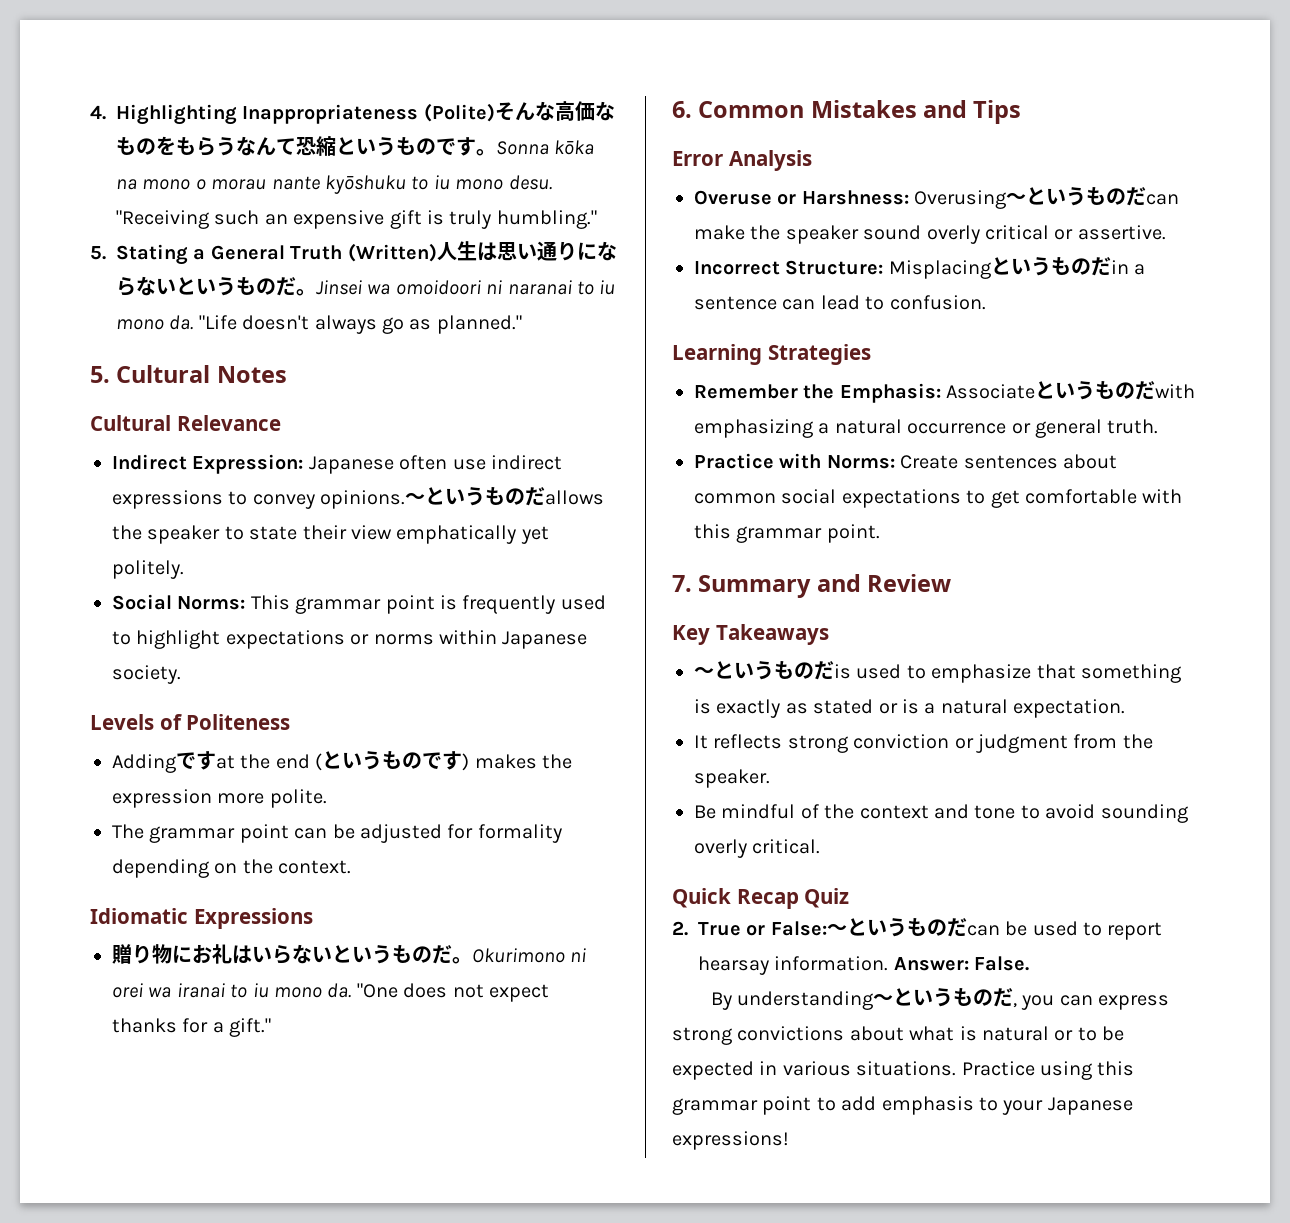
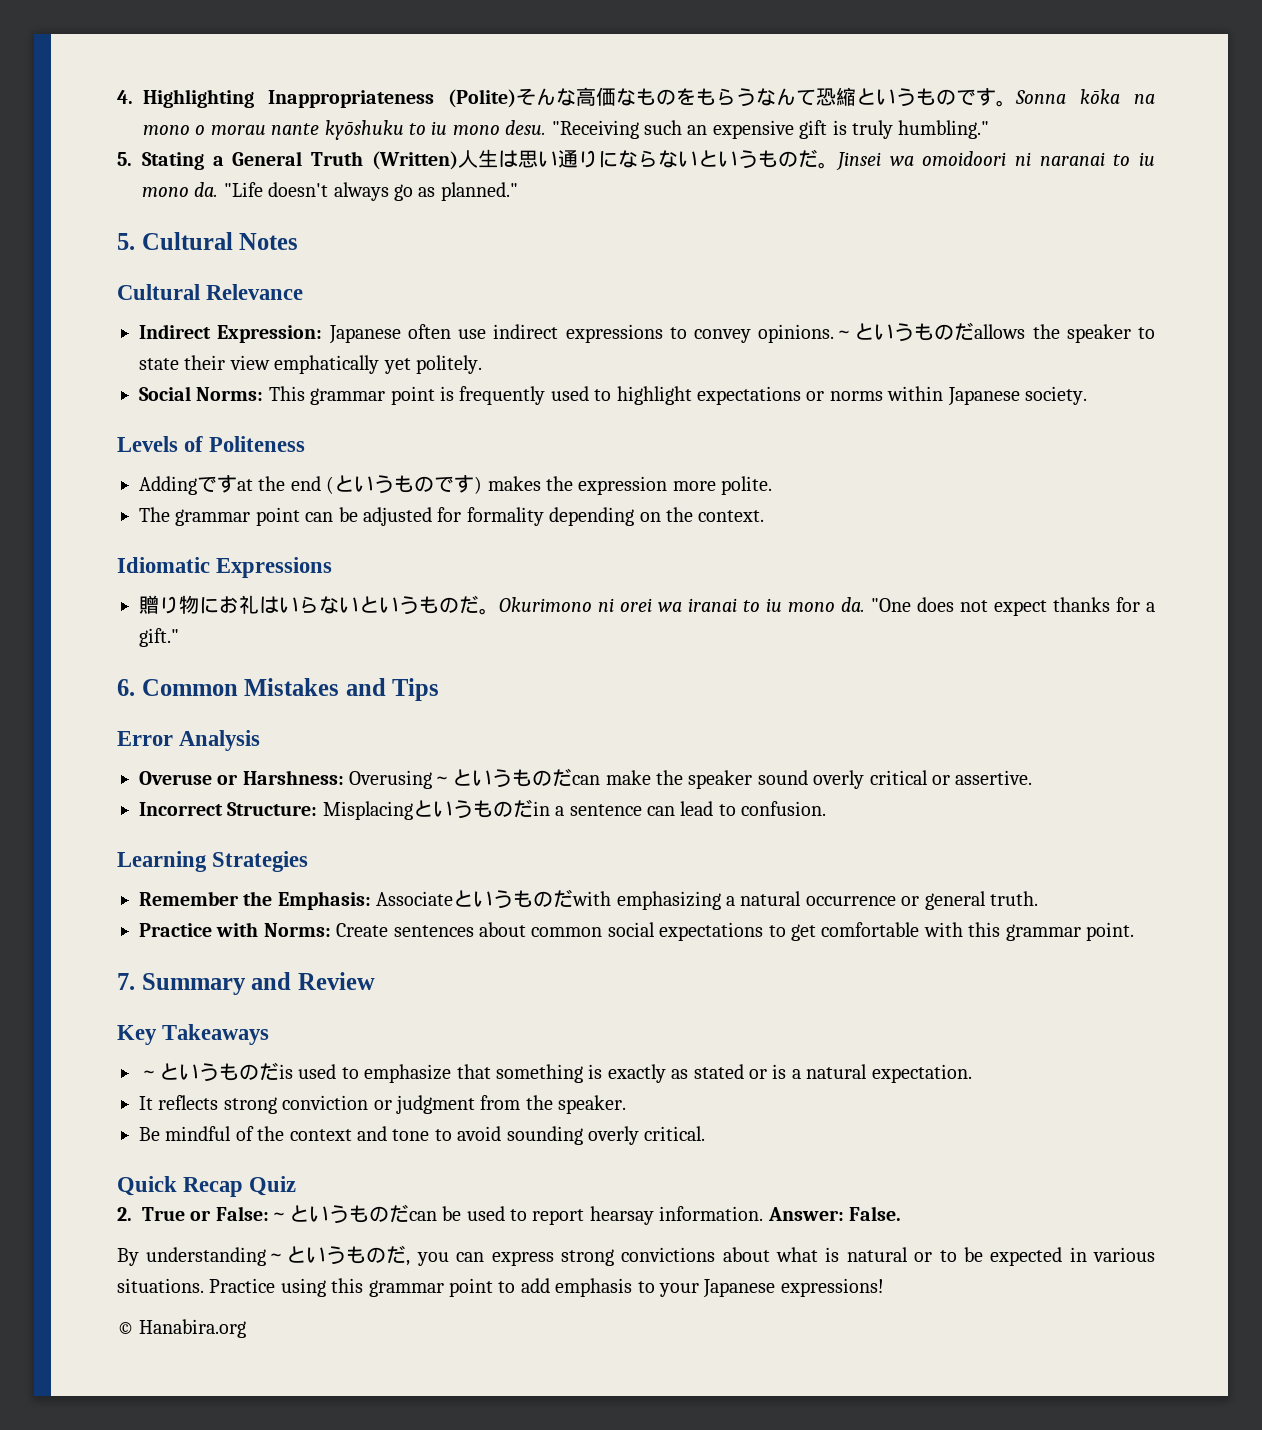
(789, 1140) none -> [117,1319,247,1338] // © Hanabira.org

